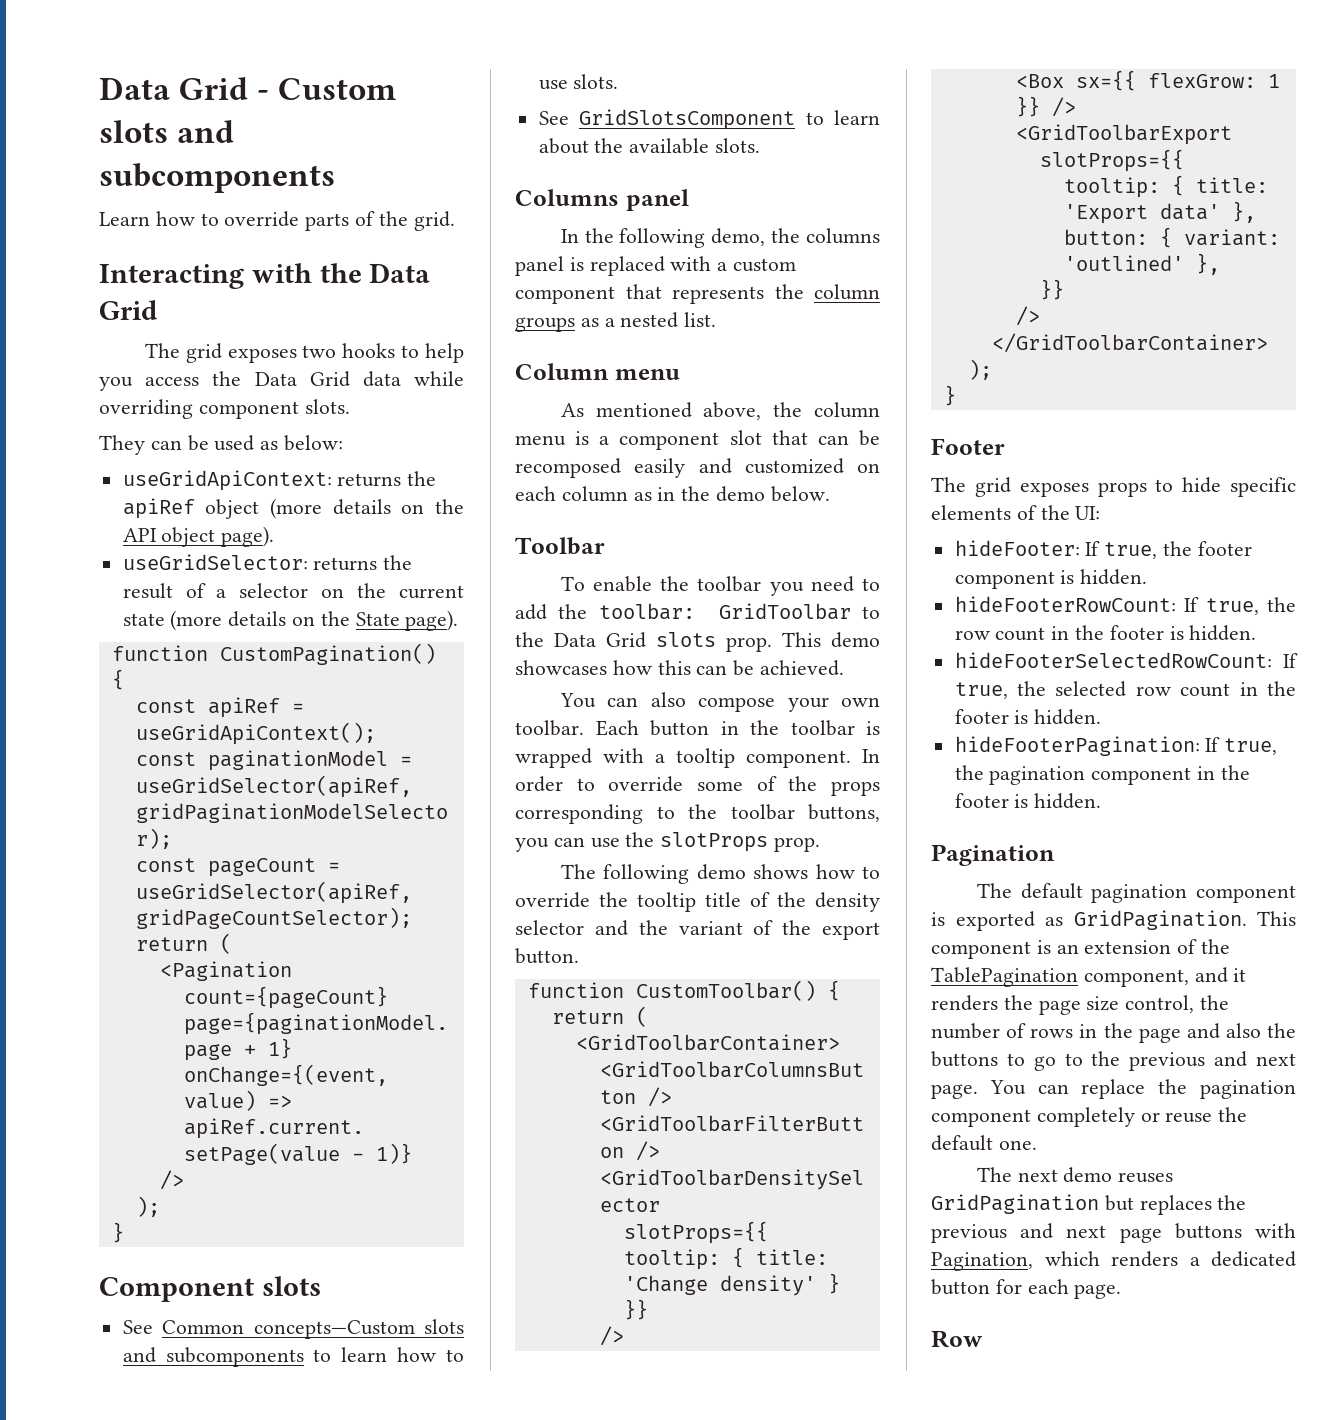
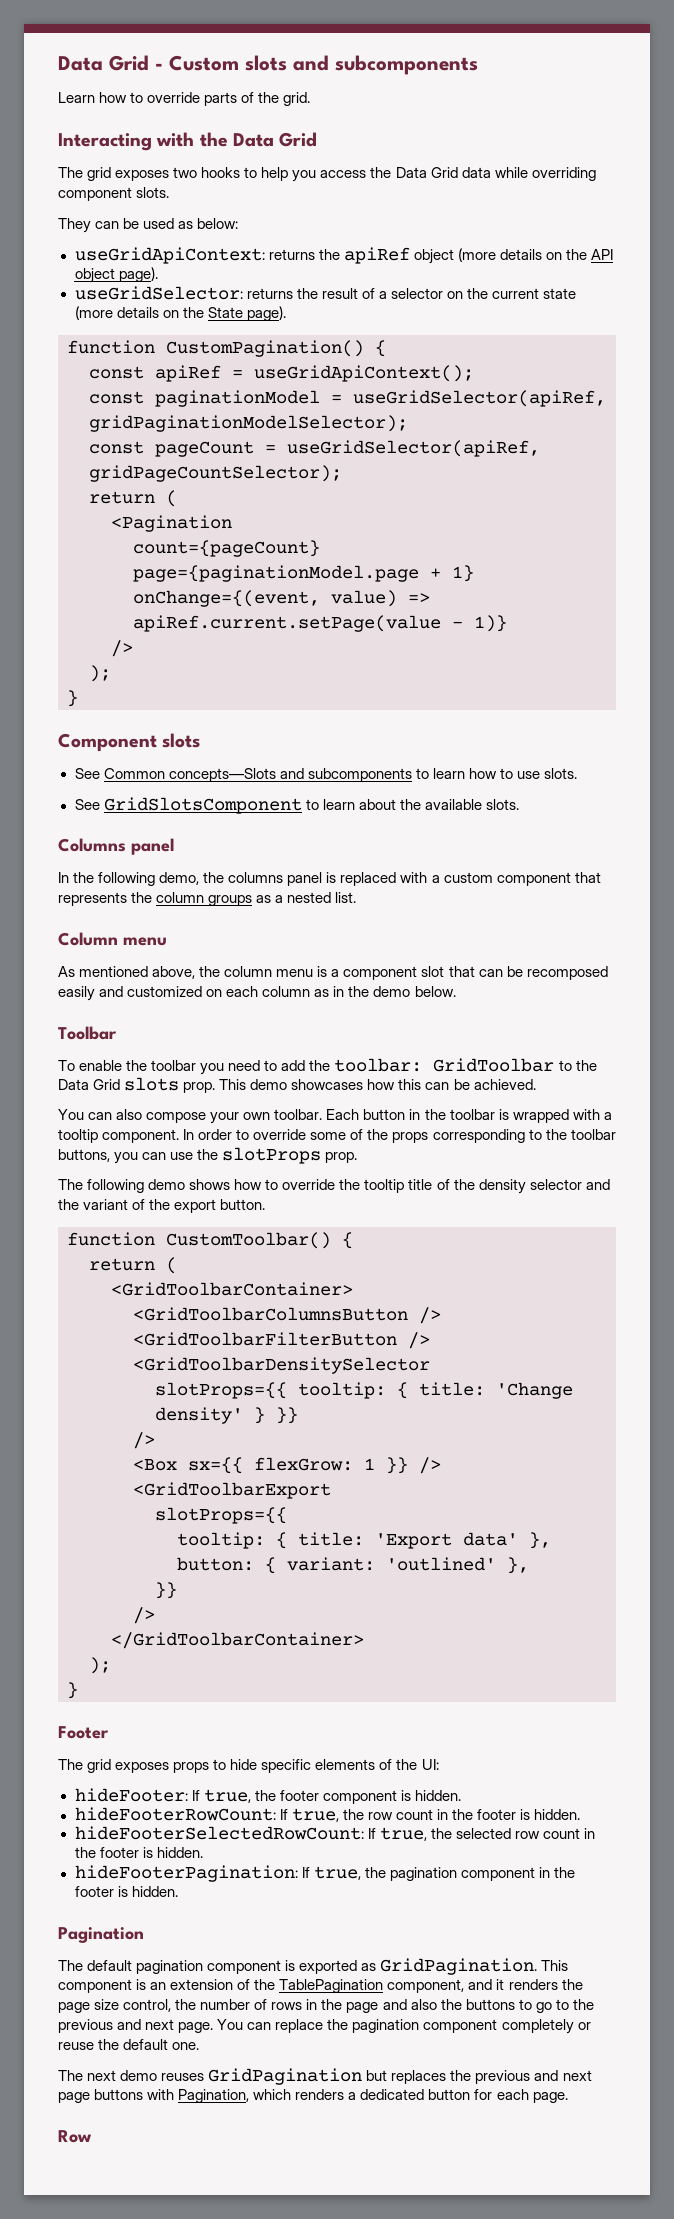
[253,1319,464,1339] concepts—Custom slots -> [168,768,276,782] concepts—Slots

